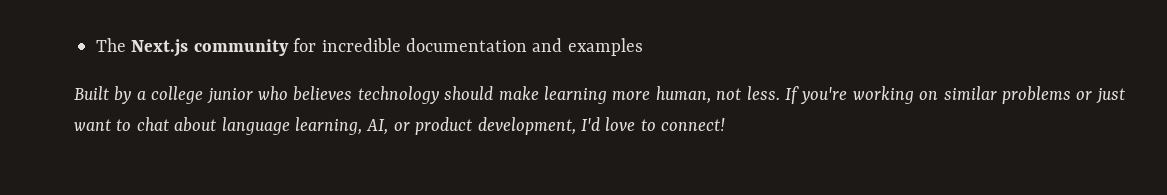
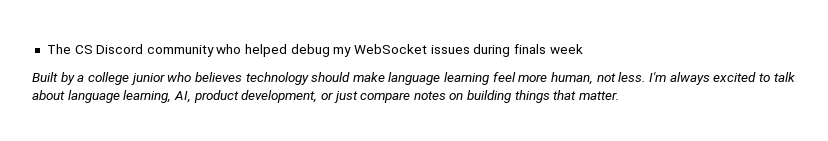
[131,38,643,57] Next.js community for incredible documentation and examples -> [74,44,583,57] CS Discord community who helped debug my WebSocket issues during finals week
[543,86,607,104] learning -> [388,72,516,85] language learning feel
[784,86,1125,104] [74,117,169,131] If you're working on similar problems or just want to chat -> [648,72,795,85] I'm always excited to talk
[393,122,410,131] or -> (191, 97) none
[580,117,726,131] I'd love to connect! -> [320,90,620,103] or just compare notes on building things that matter.

